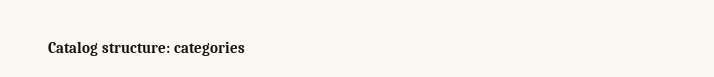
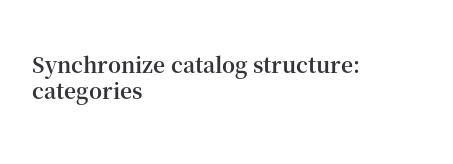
[48,41,98,56] Catalog -> [32,55,248,79] Synchronize catalog

